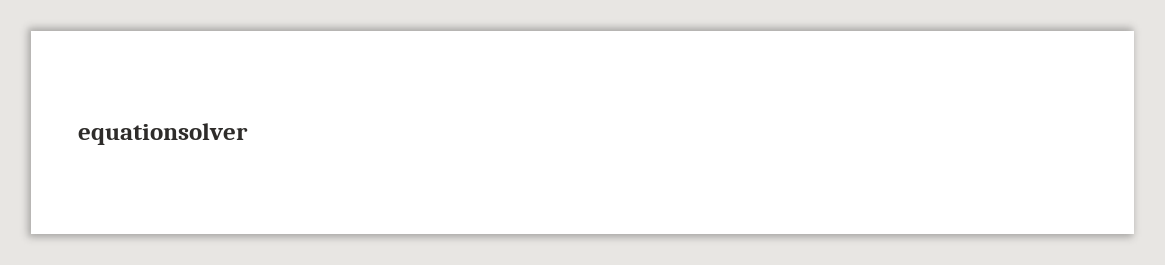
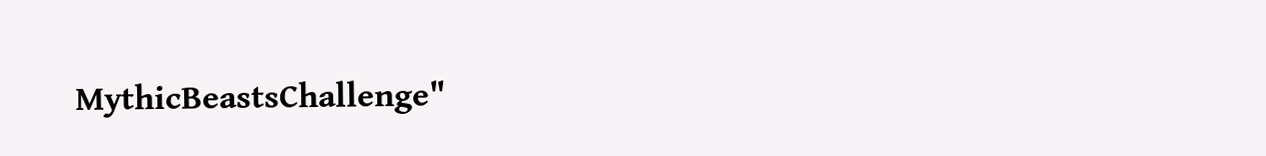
[78,123,248,145] equationsolver -> [75,79,446,119] MythicBeastsChallenge"

